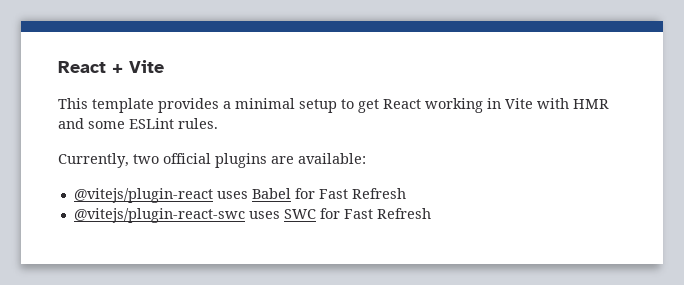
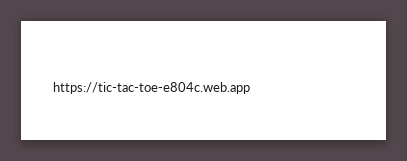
[58,60,164,73] [58,98,609,113] [58,118,218,129] [58,153,366,168] [73,188,406,203] [73,208,431,223] React + Vite // This template provides a minimal setup to get React working in Vite with HMR and some ESLint rules. // Currently, two official plugins are available: // @vitejs/plugin-react uses Babel for Fast Refresh // @vitejs/plugin-react-swc uses SWC for Fast Refresh -> [53,82,250,94] https://tic-tac-toe-e804c.web.app

